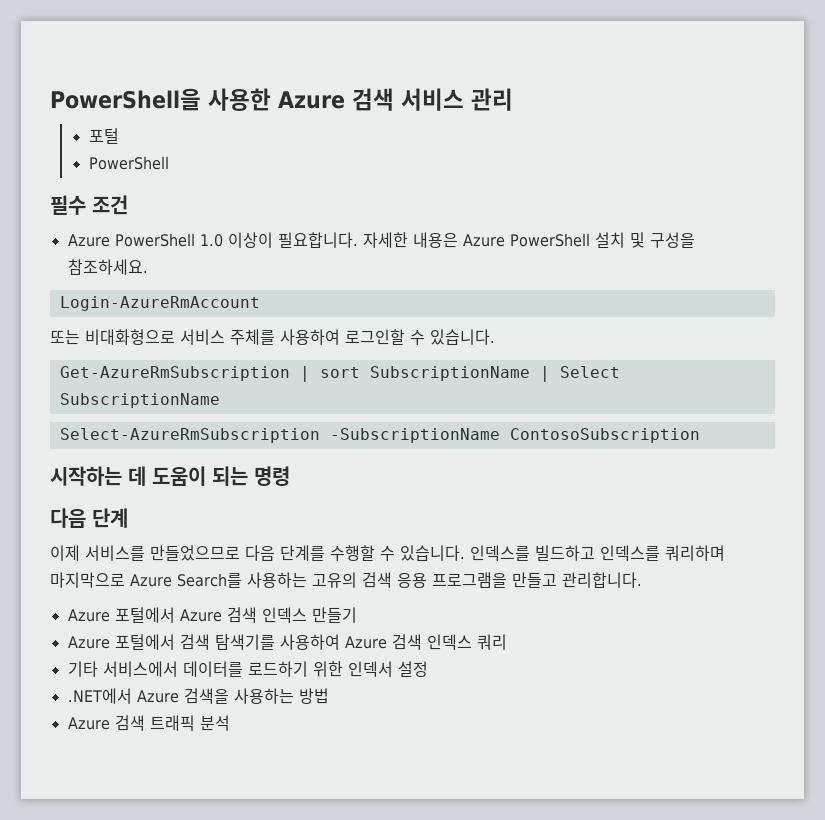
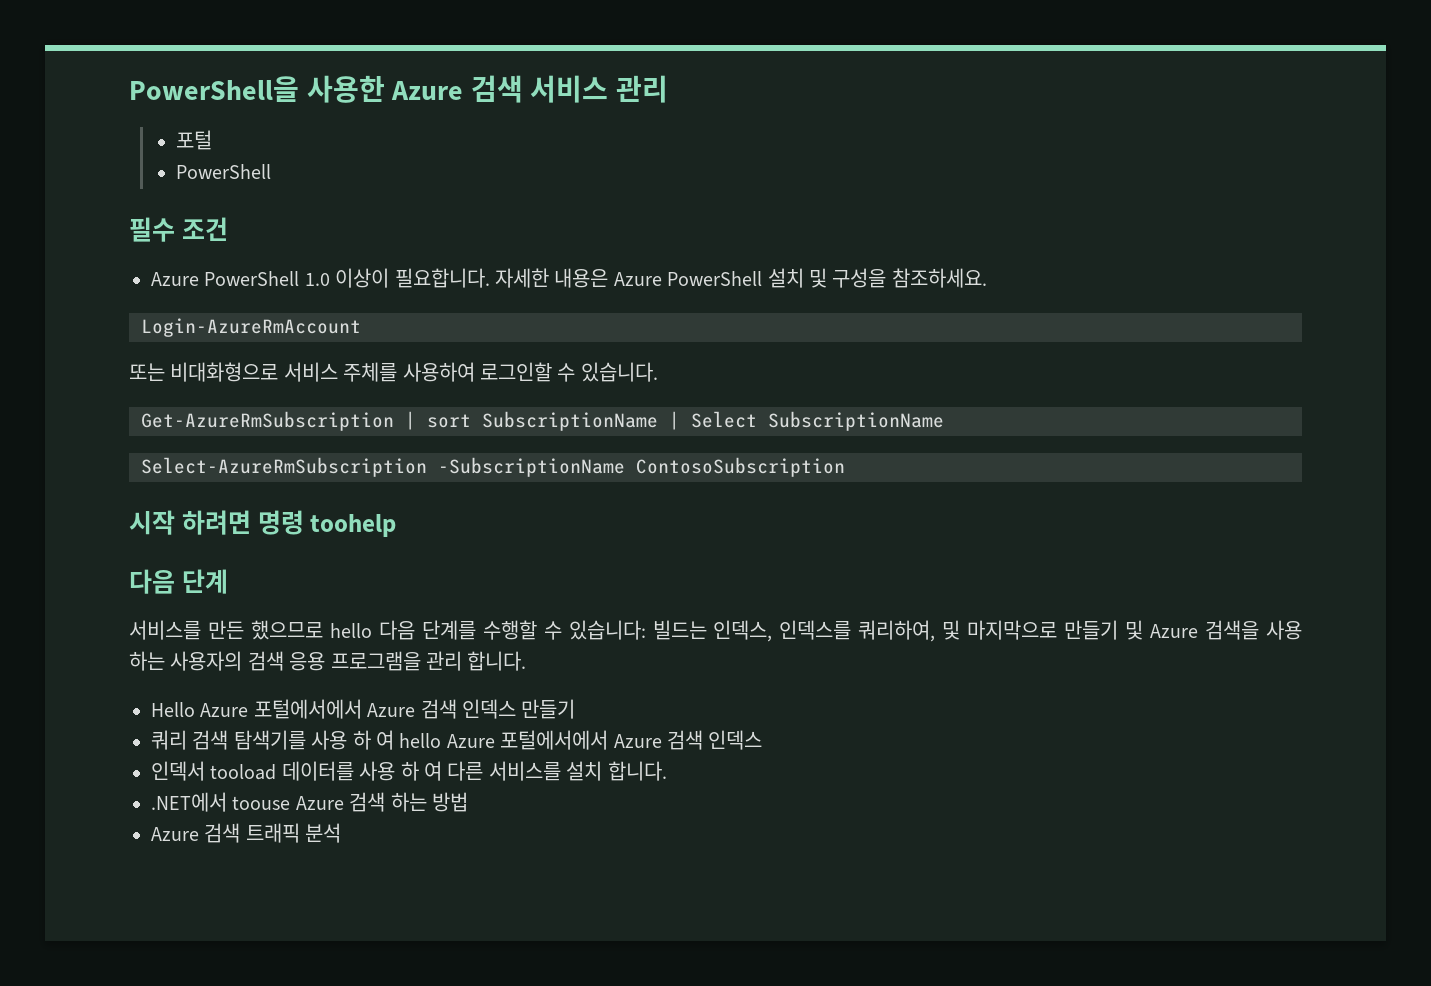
[50,466,248,486] 시작하는 데 도움이 되는 -> [129,510,251,535] 시작 하려면
(290, 476) none -> [310,514,397,537] toohelp
[50,545,725,561] [50,572,642,588] [67,607,357,623] [67,634,507,650] [67,661,428,677] [67,688,294,704] 이제 서비스를 만들었으므로 다음 단계를 수행할 수 있습니다. 인덱스를 빌드하고 인덱스를 쿼리하며 마지막으로 Azure Search를 사용하는 고유의 검색 응용 프로그램을 만들고 관리합니다. // Azure 포털에서 Azure 검색 인덱스 만들기 // Azure 포털에서 검색 탐색기를 사용하여 Azure 검색 인덱스 쿼리 // 기타 서비스에서 데이터를 로드하기 위한 인덱서 설정 // .NET에서 Azure 검색을 사용하는 -> [129,620,1302,642] [129,651,527,671] [151,699,576,719] [151,730,763,750] [151,761,667,781] [151,792,427,812] 서비스를 만든 했으므로 hello 다음 단계를 수행할 수 있습니다: 빌드는 인덱스, 인덱스를 쿼리하여, 및 마지막으로 만들기 및 Azure 검색을 사용 하는 사용자의 검색 응용 프로그램을 관리 합니다. // Hello Azure 포털에서에서 Azure 검색 인덱스 만들기 // 쿼리 검색 탐색기를 사용 하 여 hello Azure 포털에서에서 Azure 검색 인덱스 // 인덱서 tooload 데이터를 사용 하 여 다른 서비스를 설치 합니다. // .NET에서 toouse Azure 검색 하는

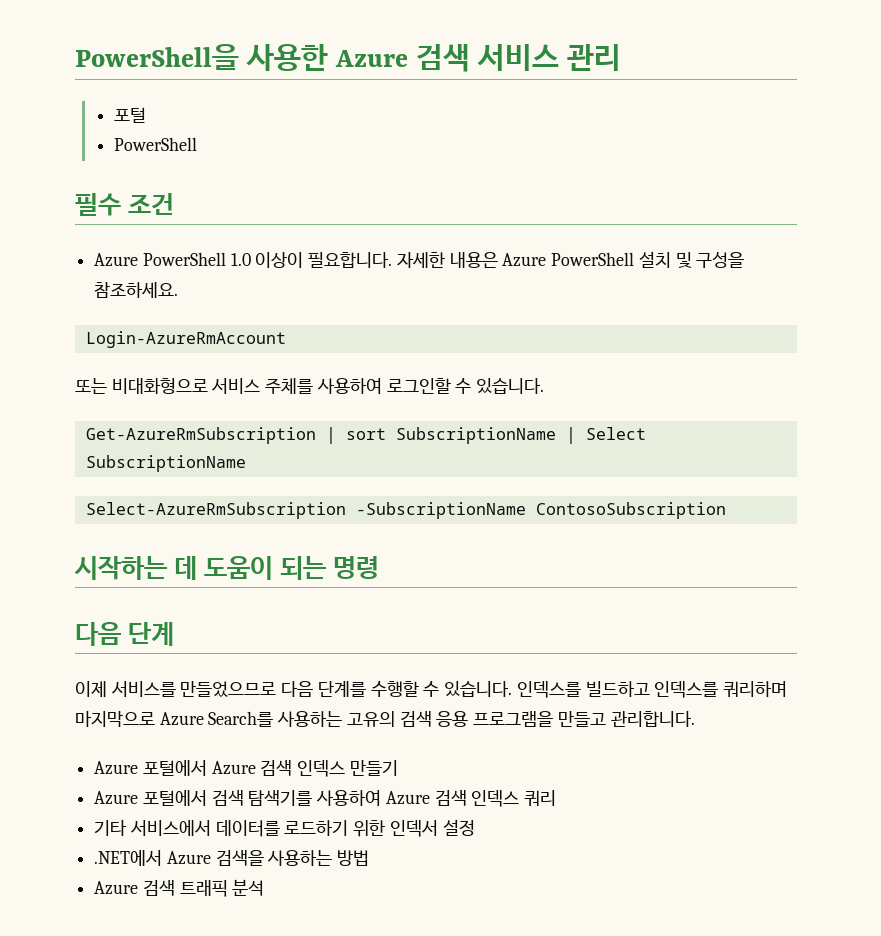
[129,510,251,535] 시작 하려면 -> [74,556,327,580] 시작하는 데 도움이 되는
[310,514,397,537] toohelp -> (380, 567) none
[129,620,1302,642] [129,651,527,671] [151,699,576,719] [151,730,763,750] [151,761,667,781] [151,792,427,812] 서비스를 만든 했으므로 hello 다음 단계를 수행할 수 있습니다: 빌드는 인덱스, 인덱스를 쿼리하여, 및 마지막으로 만들기 및 Azure 검색을 사용 하는 사용자의 검색 응용 프로그램을 관리 합니다. // Hello Azure 포털에서에서 Azure 검색 인덱스 만들기 // 쿼리 검색 탐색기를 사용 하 여 hello Azure 포털에서에서 Azure 검색 인덱스 // 인덱서 tooload 데이터를 사용 하 여 다른 서비스를 설치 합니다. // .NET에서 toouse Azure 검색 하는 -> [75,680,787,698] [75,711,695,727] [94,760,398,777] [94,790,557,807] [94,819,475,837] [94,850,333,866] 이제 서비스를 만들었으므로 다음 단계를 수행할 수 있습니다. 인덱스를 빌드하고 인덱스를 쿼리하며 마지막으로 Azure Search를 사용하는 고유의 검색 응용 프로그램을 만들고 관리합니다. // Azure 포털에서 Azure 검색 인덱스 만들기 // Azure 포털에서 검색 탐색기를 사용하여 Azure 검색 인덱스 쿼리 // 기타 서비스에서 데이터를 로드하기 위한 인덱서 설정 // .NET에서 Azure 검색을 사용하는

